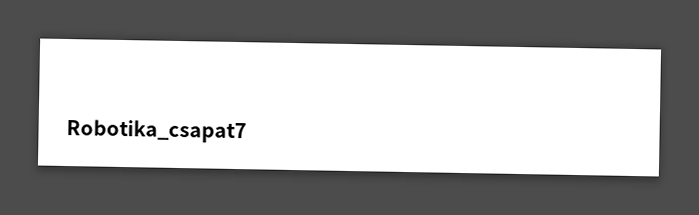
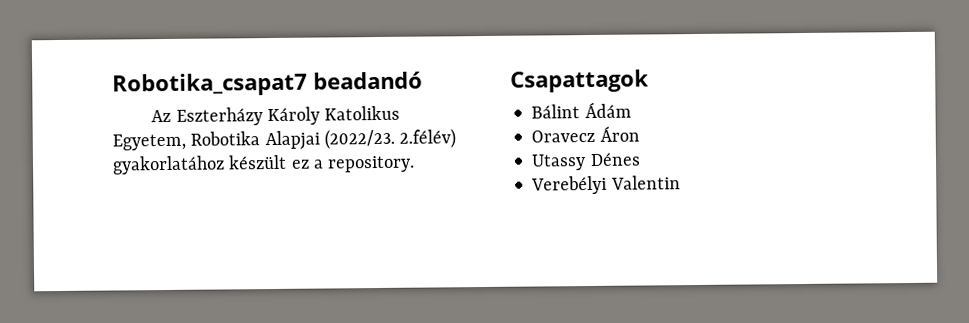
(247, 131) none -> [313,71,423,90] [151,105,401,126] [112,128,457,151] [112,154,416,175] [510,69,649,93] [531,101,632,119] [531,125,640,143] [531,152,641,171] [531,175,681,195] beadandó // Az Eszterházy Károly Katolikus Egyetem, Robotika Alapjai (2022/23. 2.félév) gyakorlatához készült ez a repository. // Csapattagok // Bálint Ádám // Oravecz Áron // Utassy Dénes // Verebélyi Valentin

